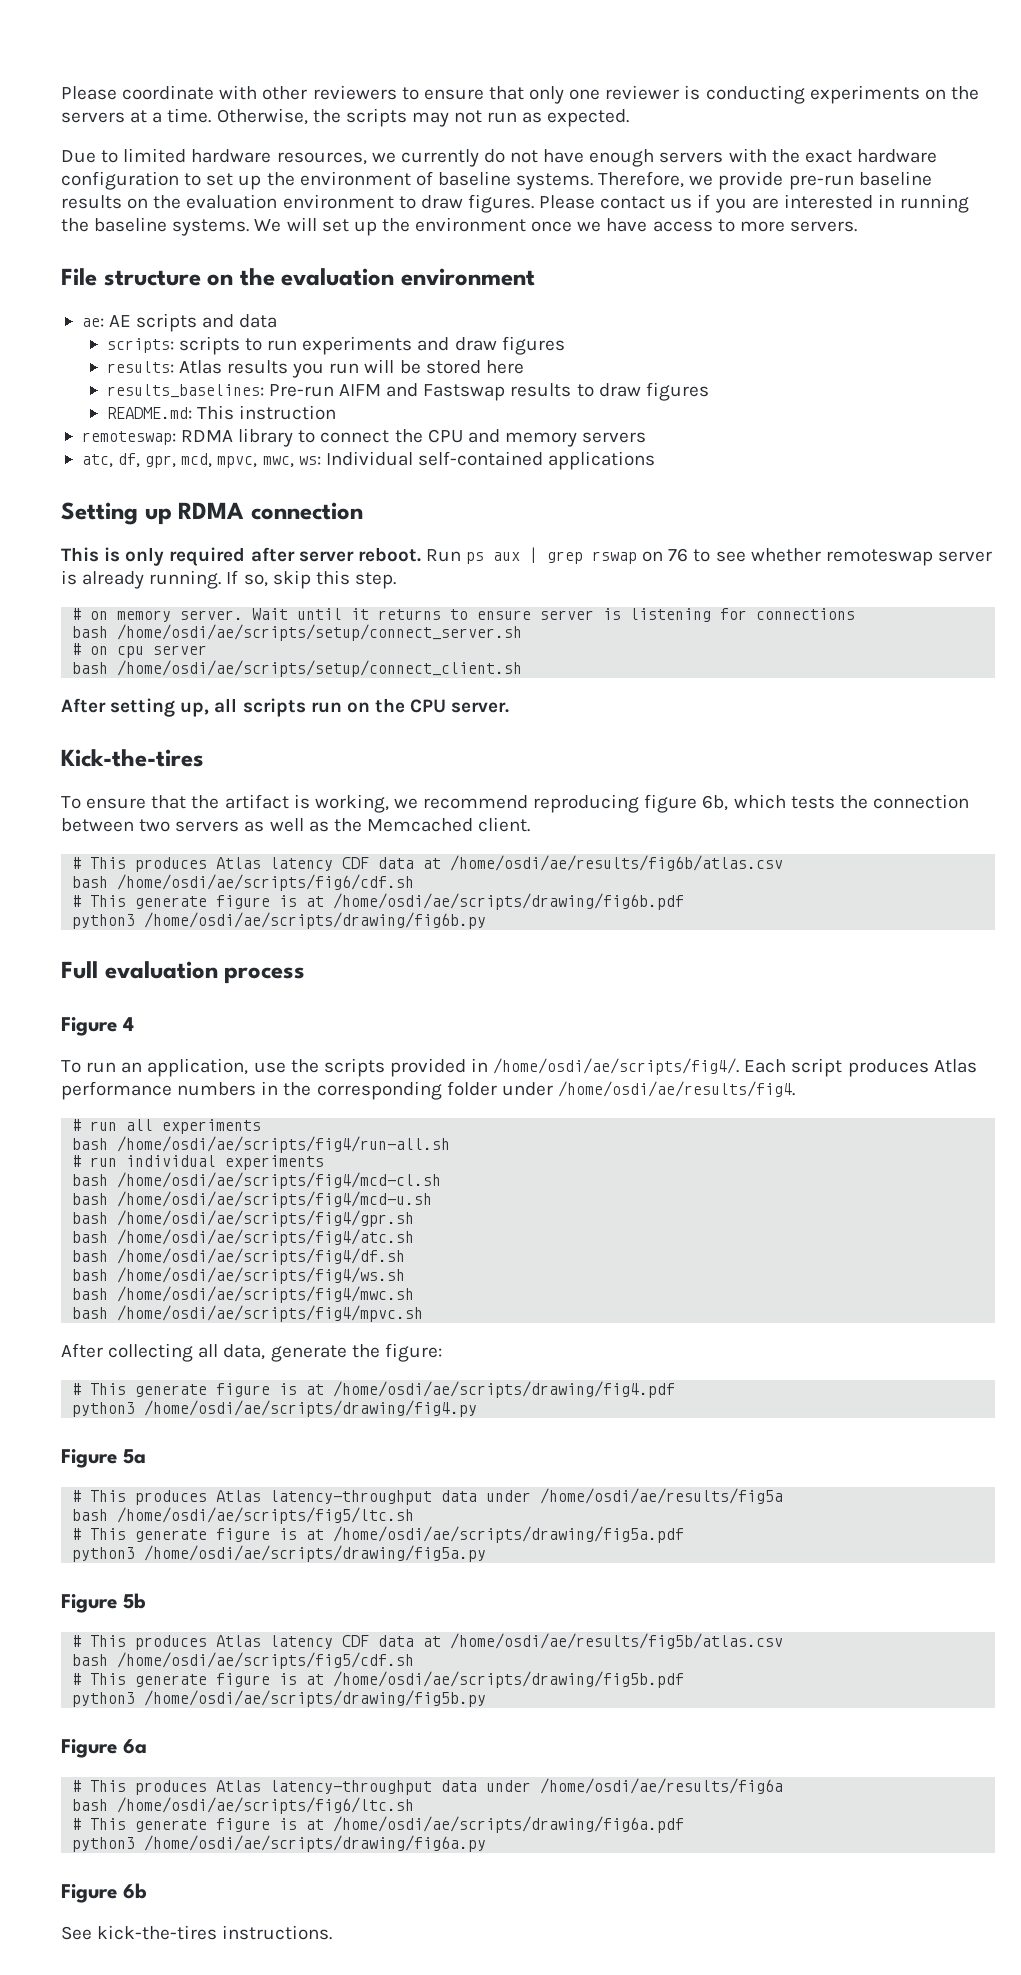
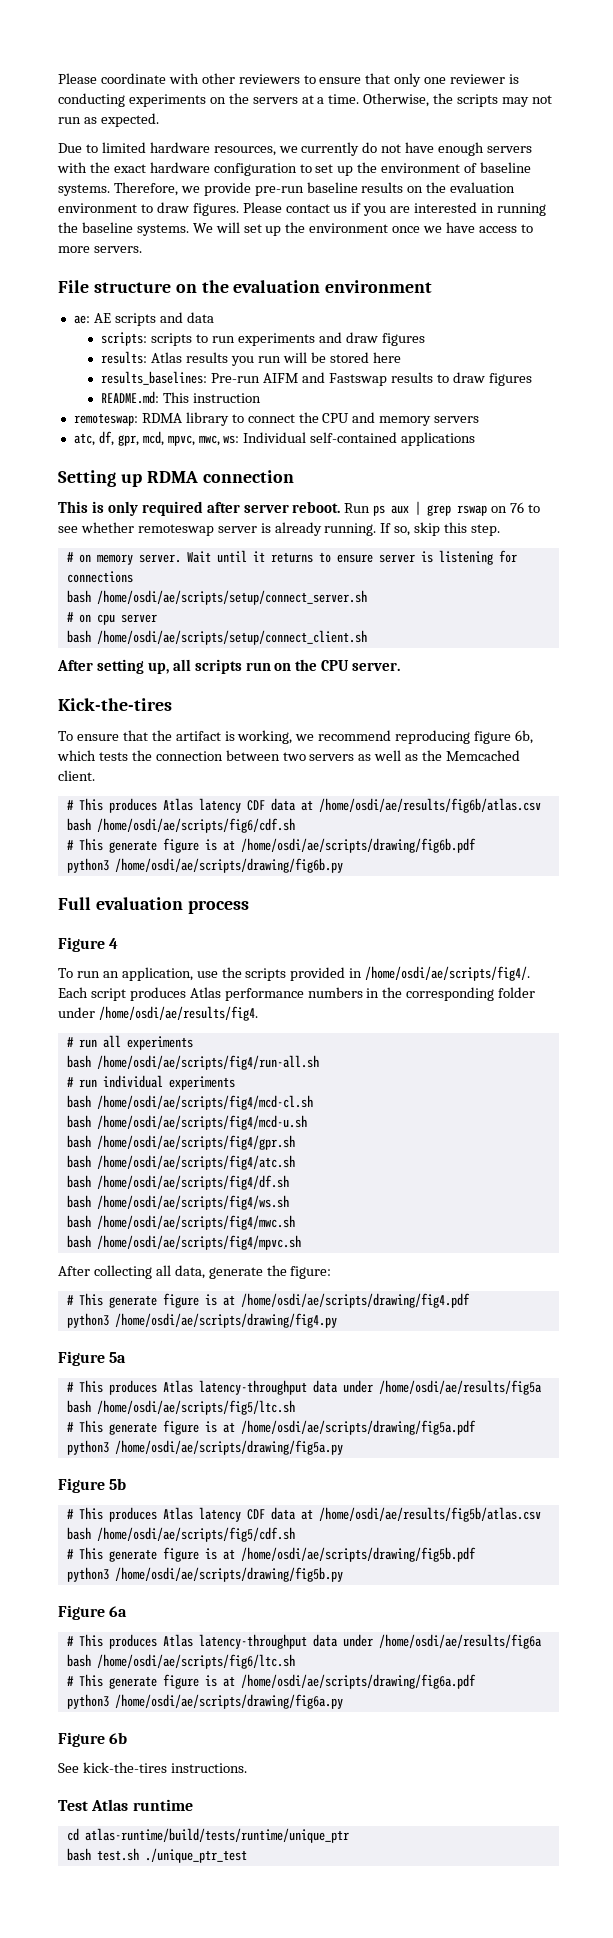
(333, 1932) none -> [58,1799,193,1811] [66,1828,349,1843] [66,1848,247,1863] // Test Atlas runtime // cd atlas-runtime/build/tests/runtime/unique_ptr // bash test.sh ./unique_ptr_test

